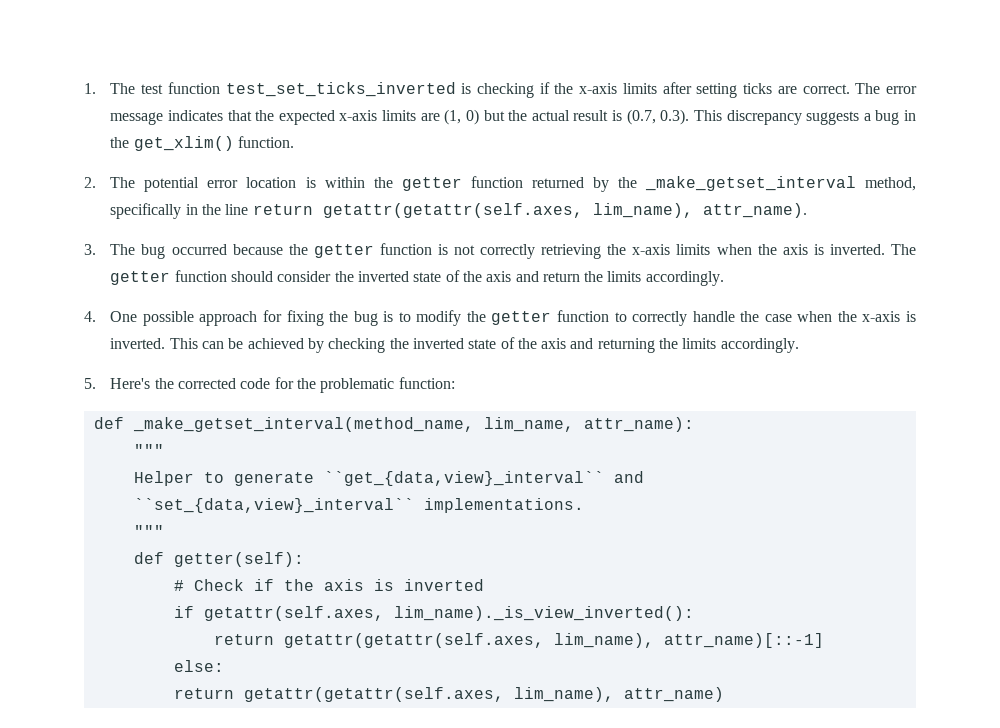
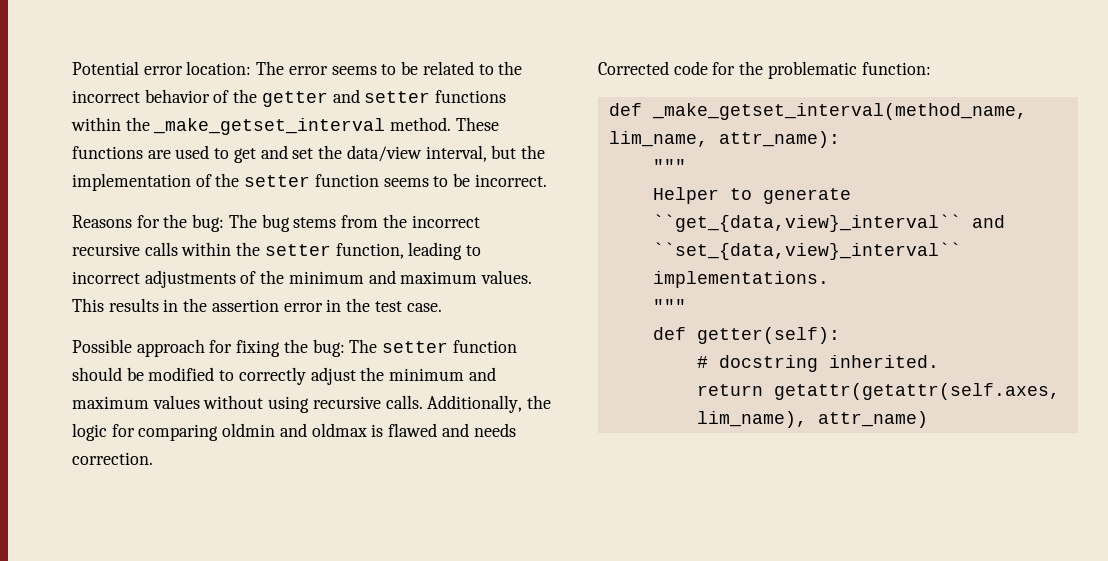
[84,82,917,98] [110,109,916,125] [110,136,294,151] [84,176,917,192] [110,203,807,219] [84,243,916,259] [110,270,724,286] [84,310,917,326] [110,337,799,353] [84,378,236,389] 1. The test function test_set_ticks_inverted is checking if the x-axis limits after setting ticks are correct. The error message indicates that the expected x-axis limits are (1, 0) but the actual result is (0.7, 0.3). This discrepancy suggests a bug in the get_xlim() function. // 2. The potential error location is within the getter function returned by the _make_getset_interval method, specifically in the line return getattr(getattr(self.axes, lim_name), attr_name). // 3. The bug occurred because the getter function is not correctly retrieving the x-axis limits when the axis is inverted. The getter function should consider the inverted state of the axis and return the limits accordingly. // 4. One possible approach for fixing the bug is to modify the getter function to correctly handle the case when the x-axis is inverted. This can be achieved by checking the inverted state of the axis and returning the limits accordingly. // 5. Here's the corrected -> [72,61,523,75] [72,89,507,107] [71,117,499,135] [72,145,545,163] [72,173,547,191] [72,214,480,232] [72,242,482,260] [72,270,533,288] [72,298,442,312] [72,339,517,357] [72,367,496,385] [72,395,552,413] [72,423,516,441] [72,452,153,465] [598,61,669,75] Potential error location: The error seems to be related to the incorrect behavior of the getter and setter functions within the _make_getset_interval method. These functions are used to get and set the data/view interval, but the implementation of the setter function seems to be incorrect. // Reasons for the bug: The bug stems from the incorrect recursive calls within the setter function, leading to incorrect adjustments of the minimum and maximum values. This results in the assertion error in the test case. // Possible approach for fixing the bug: The setter function should be modified to correctly adjust the minimum and maximum values without using recursive calls. Additionally, the logic for comparing oldmin and oldmax is flawed and needs correction. // Corrected
[193,579,484,591] [173,606,694,621] [213,633,824,648] [173,660,224,672] Check if the axis is inverted // if getattr(self.axes, lim_name)._is_view_inverted(): // return getattr(getattr(self.axes, lim_name), attr_name)[::-1] // else: -> [718,355,939,372] docstring inherited.

